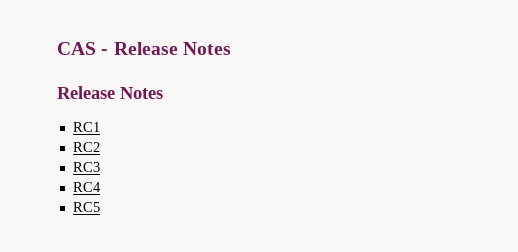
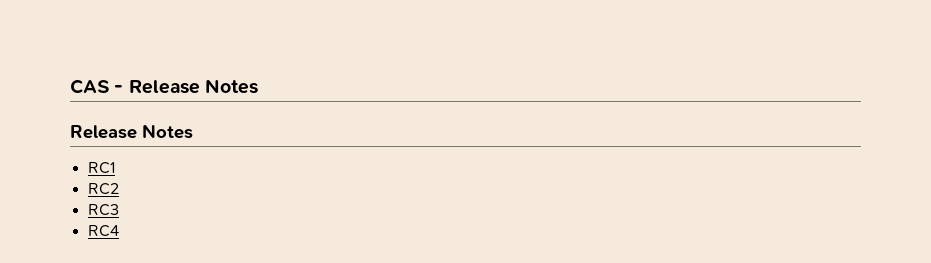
[72,202,100,212] // RC5 -> (119, 231) none

